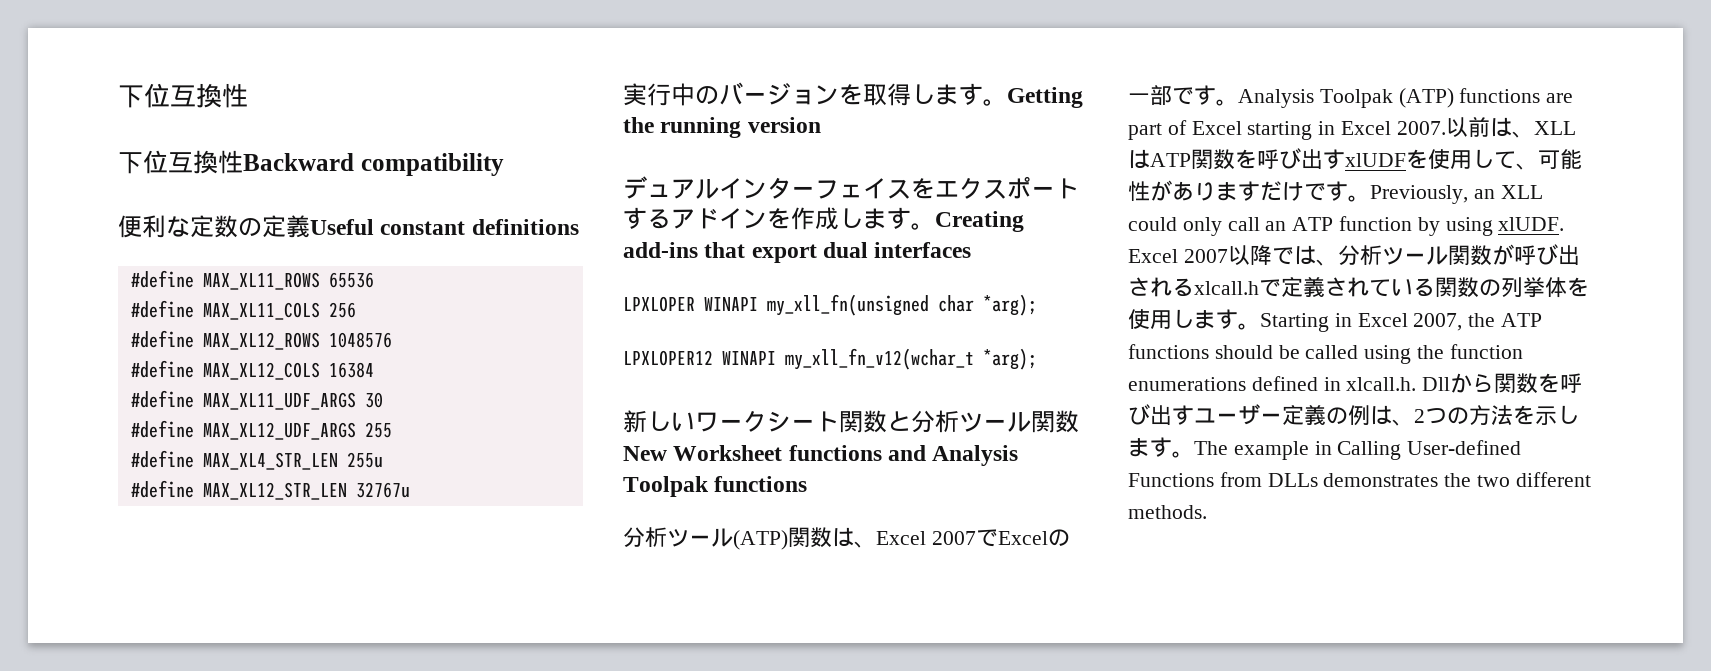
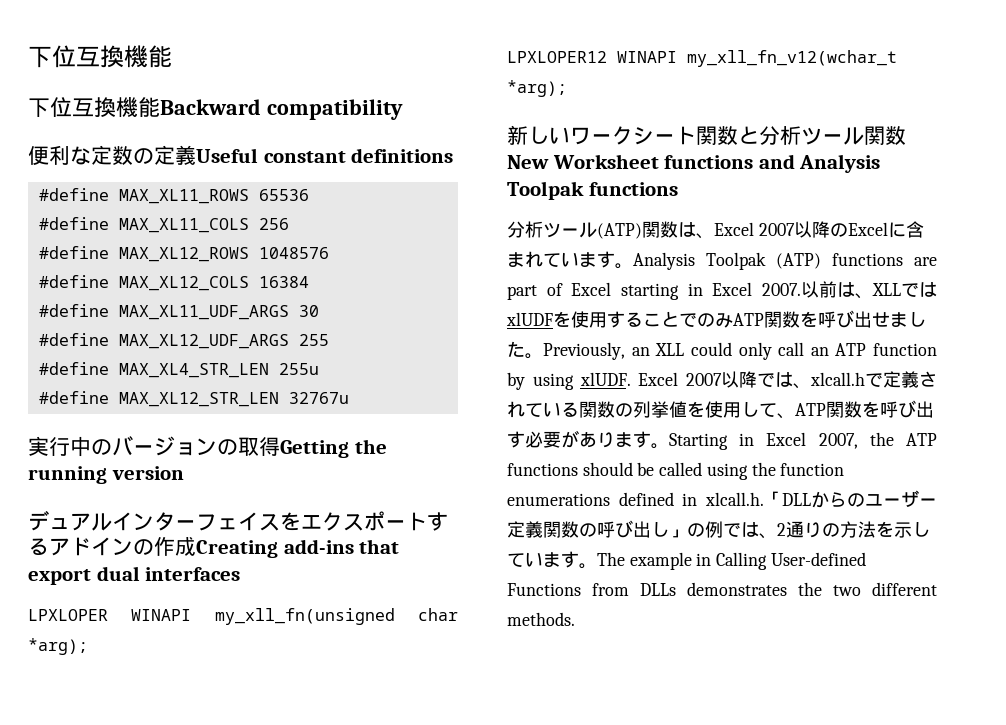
[118,83,248,108] [118,150,243,174] 下位互換性 // 下位互換性 -> [28,45,172,68] [28,97,160,117] 下位互換機能 // 下位互換機能
[839,83,1007,106] を取得します。 -> [217,437,280,456] の取得
[767,207,935,230] を作成します。 -> [133,537,196,556] の作成
[975,529,1070,547] [1128,85,1194,105] でExcelの一部で -> [793,221,924,238] [507,251,597,268] 以降のExcelに含まれていま
[1128,148,1582,170] [1128,180,1348,201] はATP関数を呼び出すxlUDFを使用して、可能性がありますだけです -> [901,282,937,297] [506,310,926,328] [507,341,525,357] ではxlUDFを使用することでのみATP関数を呼び出せました
[1337,244,1580,266] [1128,277,1194,297] 分析ツール関数が呼び出される -> (811, 386) none
[1545,277,1589,298] [1128,309,1194,329] 体を使用し -> [669,400,934,419] [507,430,615,448] 値を使用して、ATP関数を呼び出す必要があり
[1422,373,1583,394] [1128,404,1370,426] Dllから関数を呼び出すユーザー定義の例 -> [764,490,937,508] [507,520,741,538] 「DLLからのユーザー定義関数の呼び出し」の例で
[1425,408,1447,424] つ -> [786,521,822,538] 通り
(1579, 414) none -> [507,552,543,567] てい

